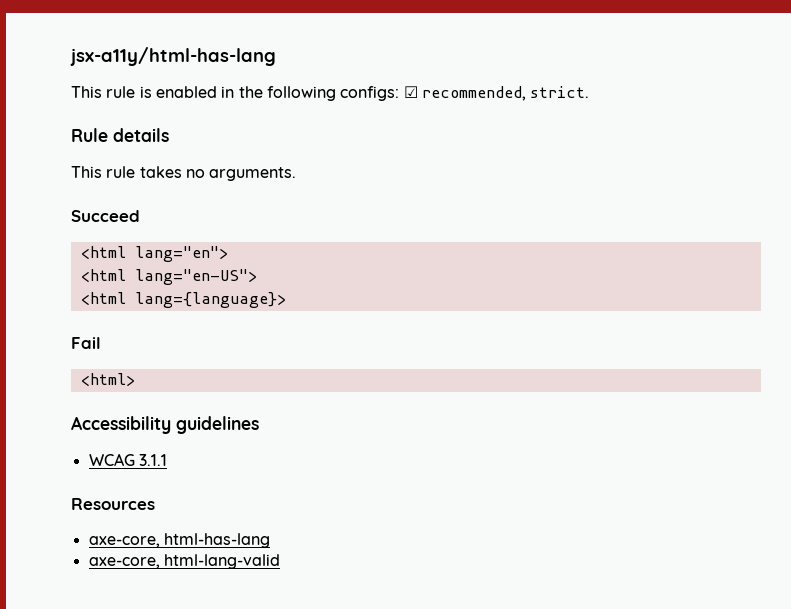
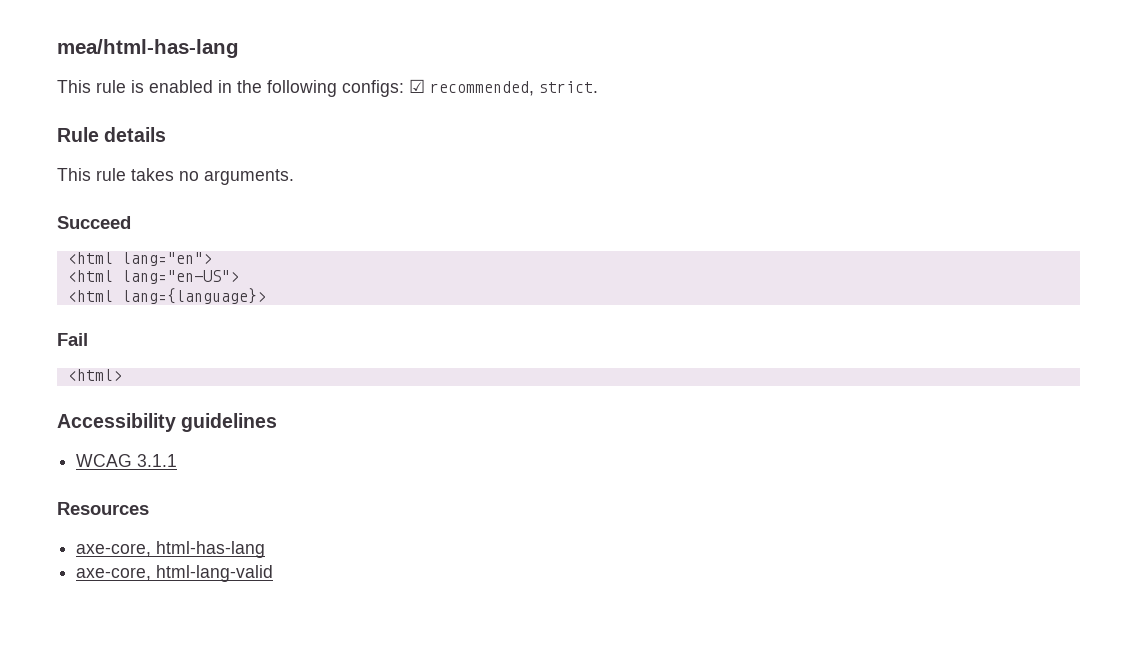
[70,47,276,66] jsx-a11y/html-has-lang -> [57,39,239,58] mea/html-has-lang

